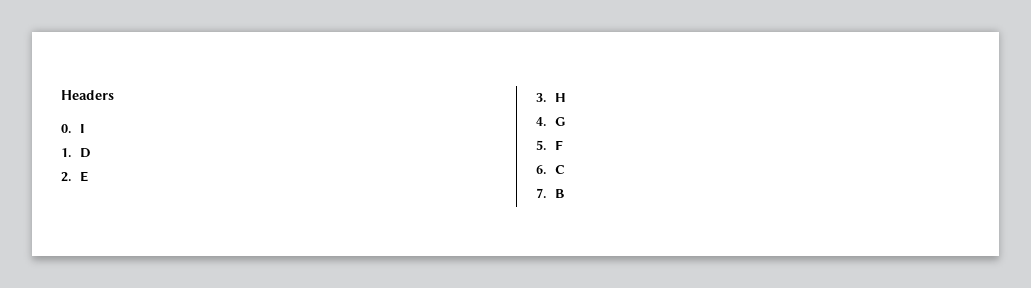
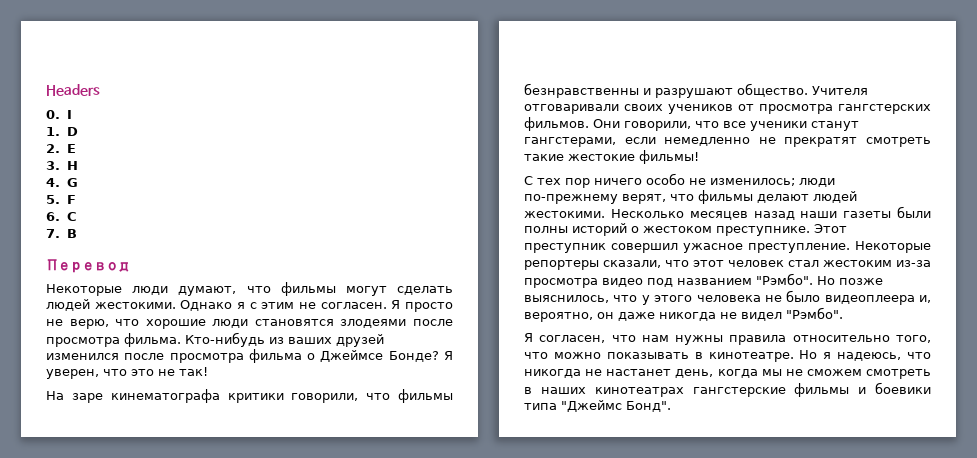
(565, 193) none -> [46,259,130,273] [46,282,453,296] [46,299,453,312] [46,319,453,329] [46,332,384,347] [46,349,453,363] [46,367,208,379] [46,389,453,403] [524,83,868,98] [524,104,931,114] [524,117,859,131] [524,137,931,147] [524,150,699,164] [524,173,835,188] [524,190,857,204] [524,206,931,220] [524,223,847,236] [524,241,931,253] [524,260,931,270] [524,273,883,288] [524,290,931,305] [524,307,843,322] [524,333,931,345] [524,350,931,362] [524,369,931,379] [524,382,931,397] [524,400,671,412] // Перевод // Некоторые люди думают, что фильмы могут сделать людей жестокими. Однако я с этим не согласен. Я просто не верю, что хорошие люди становятся злодеями после просмотра фильма. Кто-нибудь из ваших друзей изменился после просмотра фильма о Джеймсе Бонде? Я уверен, что это не так! // На заре кинематографа критики говорили, что фильмы безнравственны и разрушают общество. Учителя отговаривали своих учеников от просмотра гангстерских фильмов. Они говорили, что все ученики станут гангстерами, если немедленно не прекратят смотреть такие жестокие фильмы! // С тех пор ничего особо не изменилось; люди по-прежнему верят, что фильмы делают людей жестокими. Несколько месяцев назад наши газеты были полны историй о жестоком преступнике. Этот преступник совершил ужасное преступление. Некоторые репортеры сказали, что этот человек стал жестоким из-за просмотра видео под названием "Рэмбо". Но позже выяснилось, что у этого человека не было видеоплеера и, вероятно, он даже никогда не видел "Рэмбо". // Я согласен, что нам нужны правила относительно того, что можно показывать в кинотеатре. Но я надеюсь, что никогда не настанет день, когда мы не сможем смотреть в наших кинотеатрах гангстерские фильмы и боевики типа "Джеймс Бонд".

